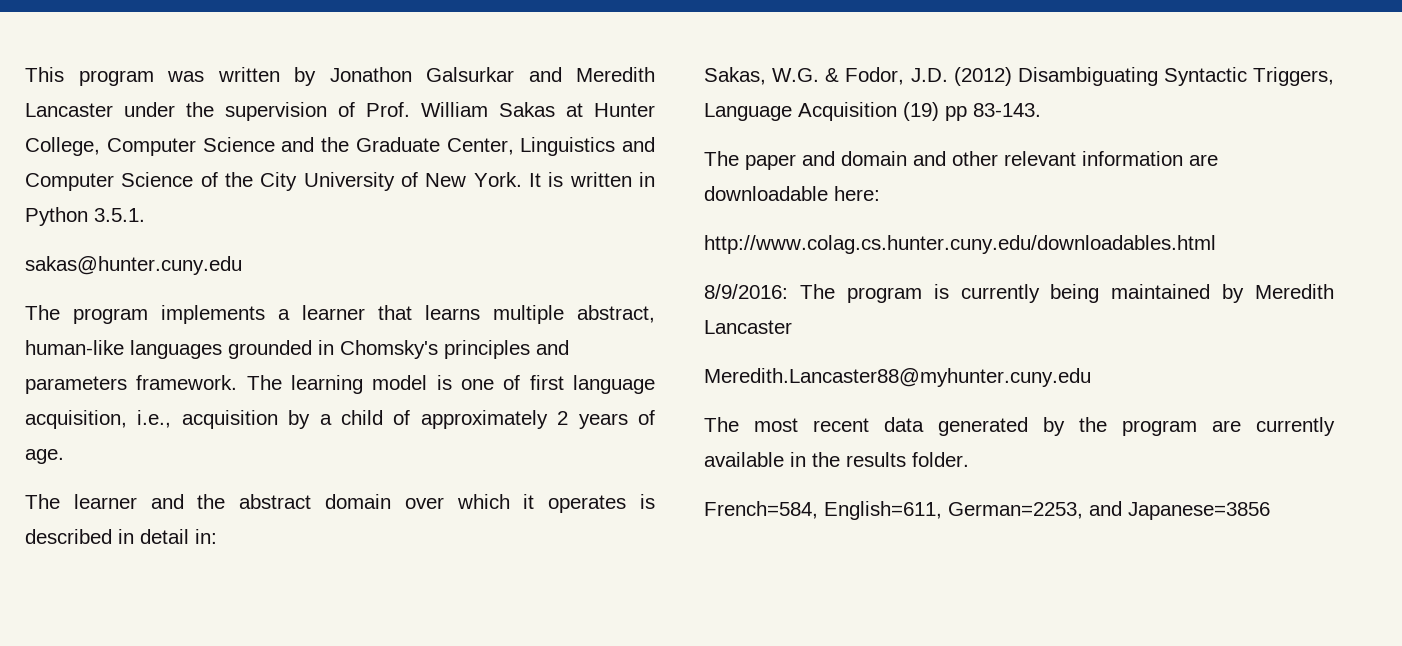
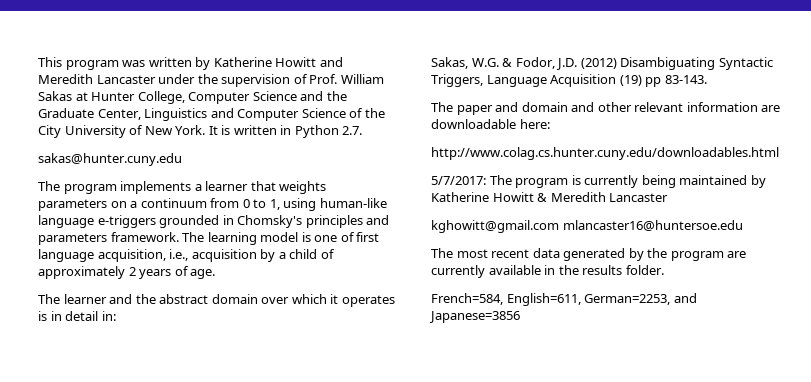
[329,67,514,82] Jonathon Galsurkar -> [213,57,317,67] Katherine Howitt
[94,208,145,222] 3.5.1. -> [342,126,363,135] 2.7.
[425,305,655,324] [25,340,222,359] learns multiple abstract, human-like languages -> [279,181,327,194] [38,198,387,211] [38,215,156,228] weights parameters on a continuum from 0 to 1, using human-like language e-triggers
[25,529,112,544] described -> (47, 316) none
[704,284,788,299] 8/9/2016: -> [431,176,486,185] 5/7/2017:
(1245, 293) none -> [431,192,548,202] Katherine Howitt &
[704,368,1091,387] Meredith.Lancaster88@myhunter.cuny.edu -> [431,220,743,233] kghowitt@gmail.com mlancaster16@huntersoe.edu

